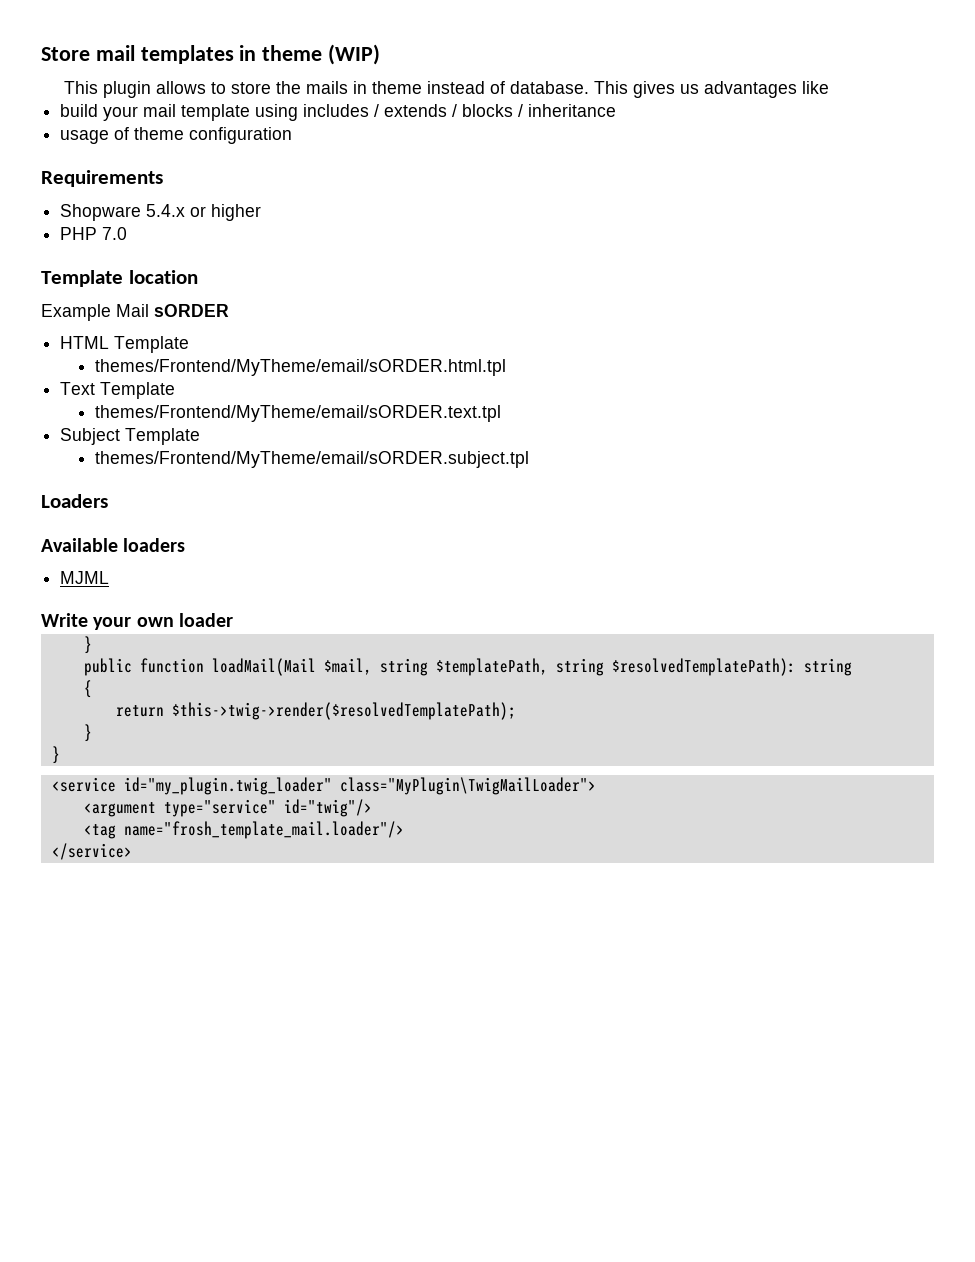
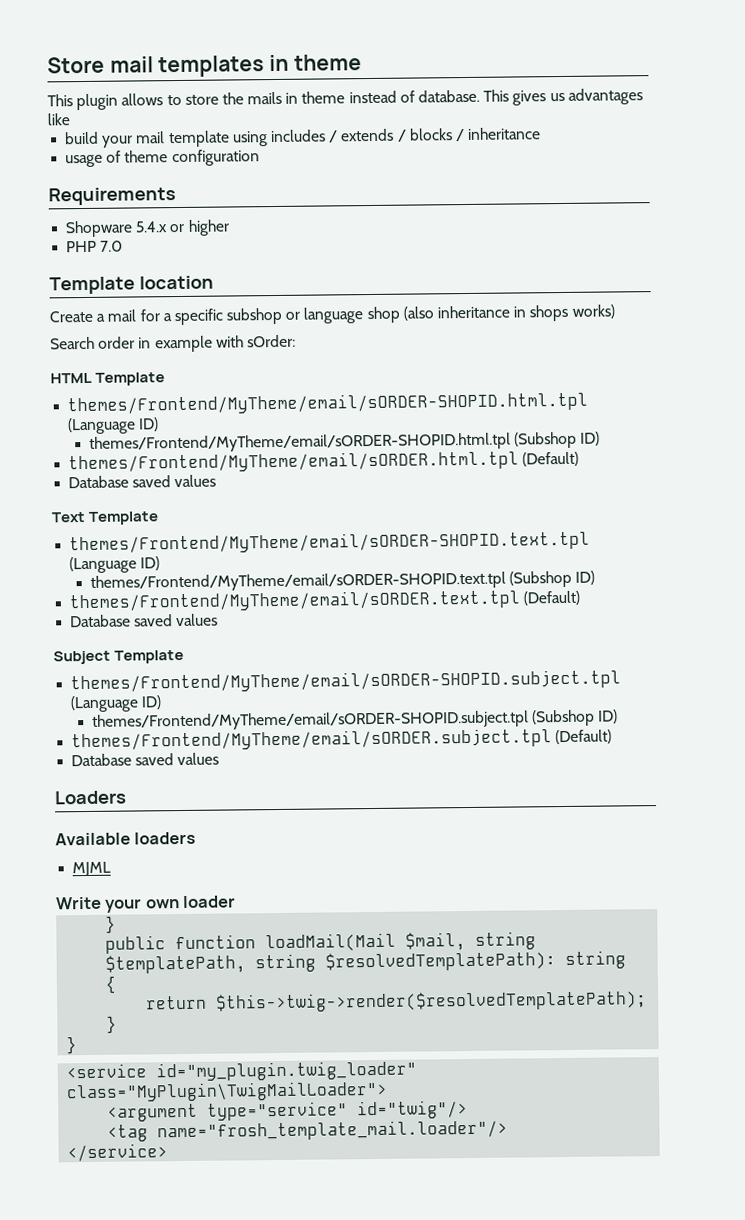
[328,44,381,65] (WIP) -> (362, 62) none
[41,304,229,321] [60,336,190,353] [94,359,506,376] [60,382,176,399] [94,405,501,422] [60,428,201,445] [94,451,529,468] Example Mail sORDER // HTML Template // themes/Frontend/MyTheme/email/sORDER.html.tpl // Text Template // themes/Frontend/MyTheme/email/sORDER.text.tpl // Subject Template // themes/Frontend/MyTheme/email/sORDER.subject.tpl -> [49,304,615,326] [50,334,296,353] [50,372,166,386] [67,391,589,416] [67,417,160,435] [89,431,601,453] [68,450,580,474] [68,474,217,489] [51,511,160,525] [69,530,591,555] [69,556,161,574] [90,570,596,592] [69,589,581,613] [70,613,219,628] [53,649,185,665] [70,669,622,694] [70,695,163,713] [92,709,619,731] [71,728,613,752] [71,752,220,767] Create a mail for a specific subshop or language shop (also inheritance in shops works) // Search order in example with sOrder: // HTML Template // themes/Frontend/MyTheme/email/sORDER-SHOPID.html.tpl (Language ID) // themes/Frontend/MyTheme/email/sORDER-SHOPID.html.tpl (Subshop ID) // themes/Frontend/MyTheme/email/sORDER.html.tpl (Default) // Database saved values // Text Template // themes/Frontend/MyTheme/email/sORDER-SHOPID.text.tpl (Language ID) // themes/Frontend/MyTheme/email/sORDER-SHOPID.text.tpl (Subshop ID) // themes/Frontend/MyTheme/email/sORDER.text.tpl (Default) // Database saved values // Subject Template // themes/Frontend/MyTheme/email/sORDER-SHOPID.subject.tpl (Language ID) // themes/Frontend/MyTheme/email/sORDER-SHOPID.subject.tpl (Subshop ID) // themes/Frontend/MyTheme/email/sORDER.subject.tpl (Default) // Database saved values

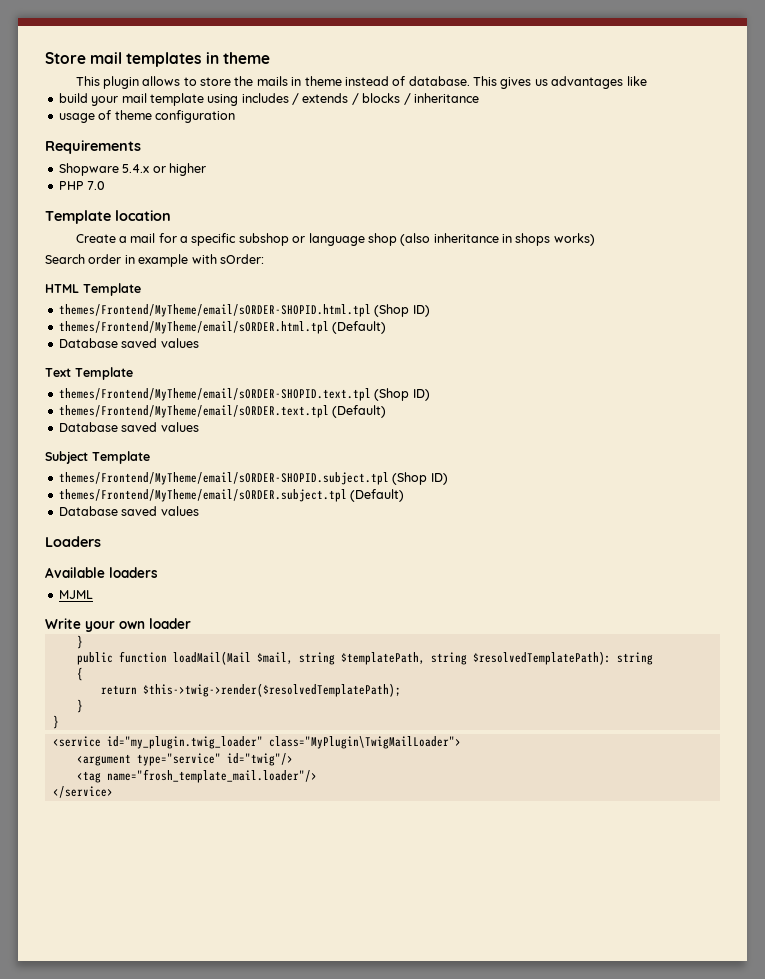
[67,417,160,435] [89,431,578,453] (Language ID) // themes/Frontend/MyTheme/email/sORDER-SHOPID.html.tpl (Subshop -> [374,304,410,317] (Shop
[69,556,161,574] [90,570,573,592] (Language ID) // themes/Frontend/MyTheme/email/sORDER-SHOPID.text.tpl (Subshop -> [374,388,410,401] (Shop
[70,695,163,713] [92,709,596,731] (Language ID) // themes/Frontend/MyTheme/email/sORDER-SHOPID.subject.tpl (Subshop -> [392,472,428,485] (Shop

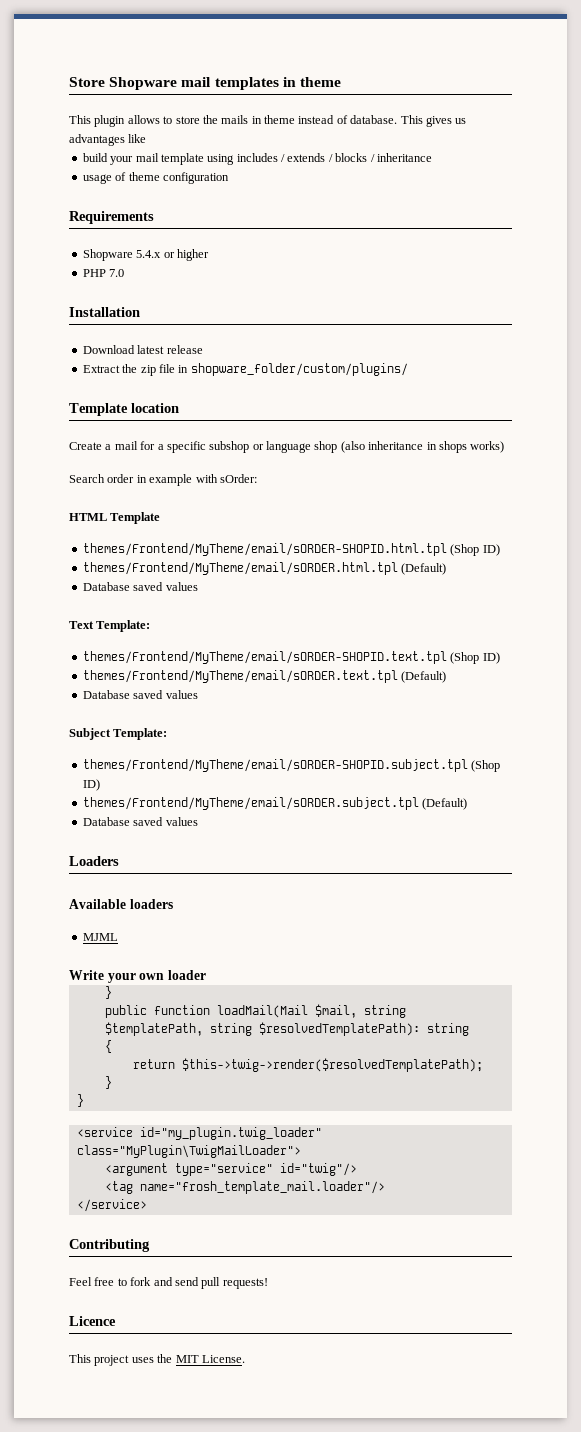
(86, 58) none -> [109,77,178,90] Shopware
(106, 185) none -> [69,307,140,317] [82,345,203,354] [82,363,408,376] // Installation // Download latest release // Extract the zip file in shopware_folder/custom/plugins/
[75,367,133,380] Template -> [96,620,151,632] Template:
[92,451,150,464] Template -> [113,728,168,740] Template:
(113, 792) none -> [69,1239,150,1252] [69,1277,268,1289] [69,1316,116,1326] [69,1354,245,1366] // Contributing // Feel free to fork and send pull requests! // Licence // This project uses the MIT License.

